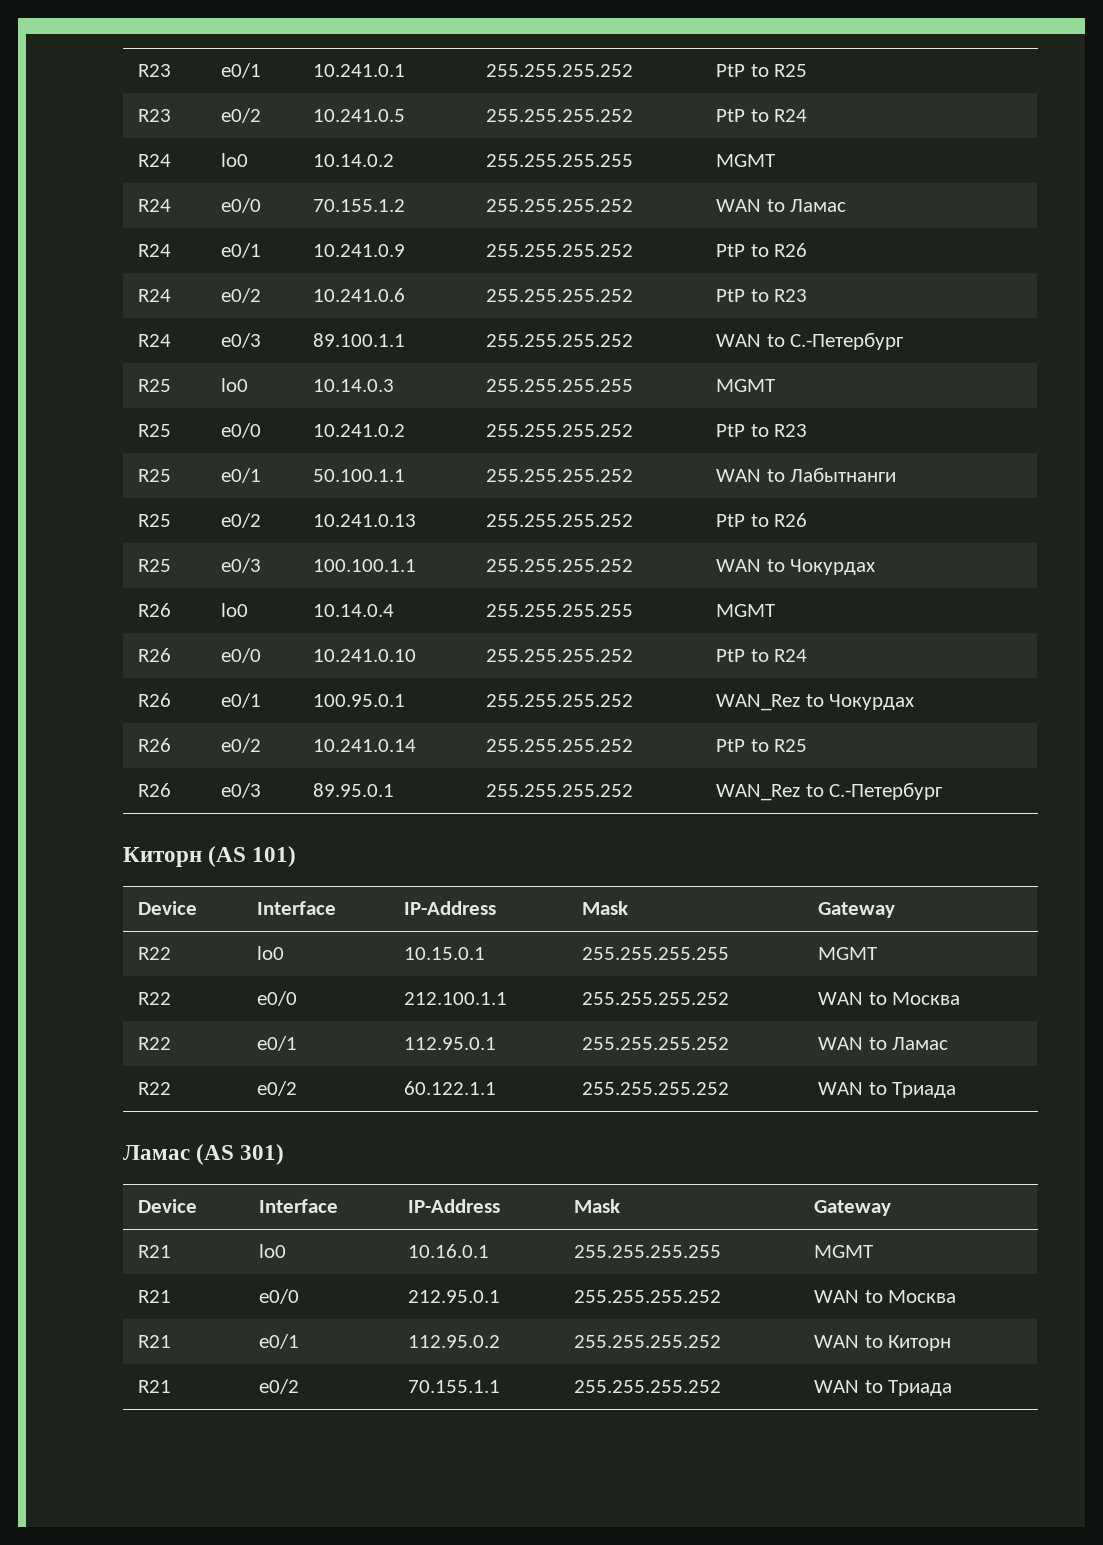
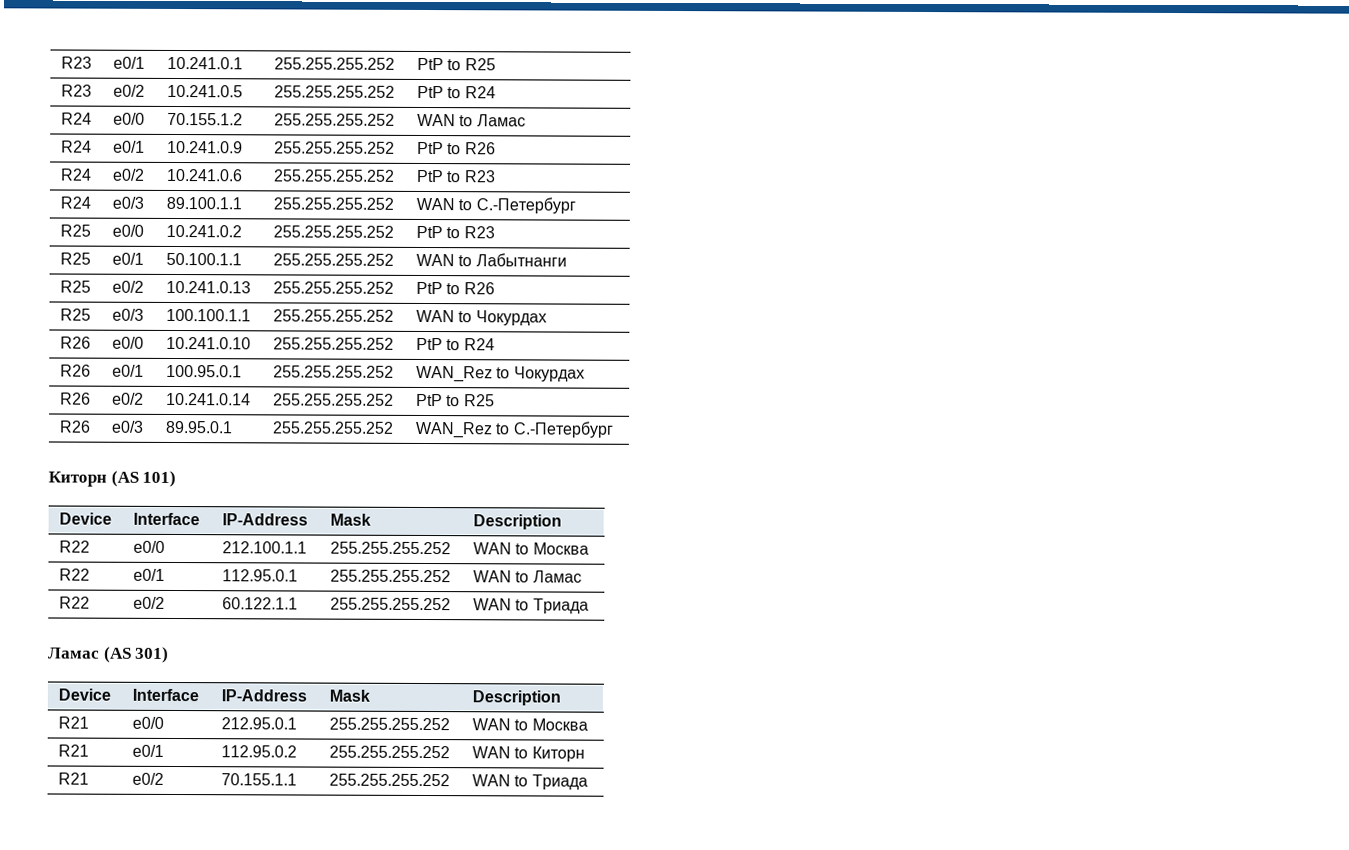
[138,154,172,167] [221,153,249,167] [313,154,395,167] [486,154,634,167] [716,154,776,167] // R24 | lo0 | 10.14.0.2 | 255.255.255.255 | MGMT -> (496, 92) none
[138,379,172,392] [221,378,249,392] [313,379,395,392] [486,379,634,392] [716,379,776,392] // R25 | lo0 | 10.14.0.3 | 255.255.255.255 | MGMT -> (576, 205) none
[138,603,172,617] [221,603,249,617] [313,604,395,617] [486,604,634,617] [716,604,776,617] // R26 | lo0 | 10.14.0.4 | 255.255.255.255 | MGMT -> (547, 318) none
[818,902,896,918] [138,947,172,960] [257,946,285,960] [404,947,486,960] [582,947,730,960] [818,947,878,960] Gateway // R22 | lo0 | 10.15.0.1 | 255.255.255.255 | MGMT -> [472,514,562,530] Description
[814,1200,892,1216] [138,1245,172,1258] [259,1244,287,1258] [408,1244,490,1258] [574,1245,722,1258] [814,1245,874,1258] Gateway // R21 | lo0 | 10.16.0.1 | 255.255.255.255 | MGMT -> [471,690,561,706] Description

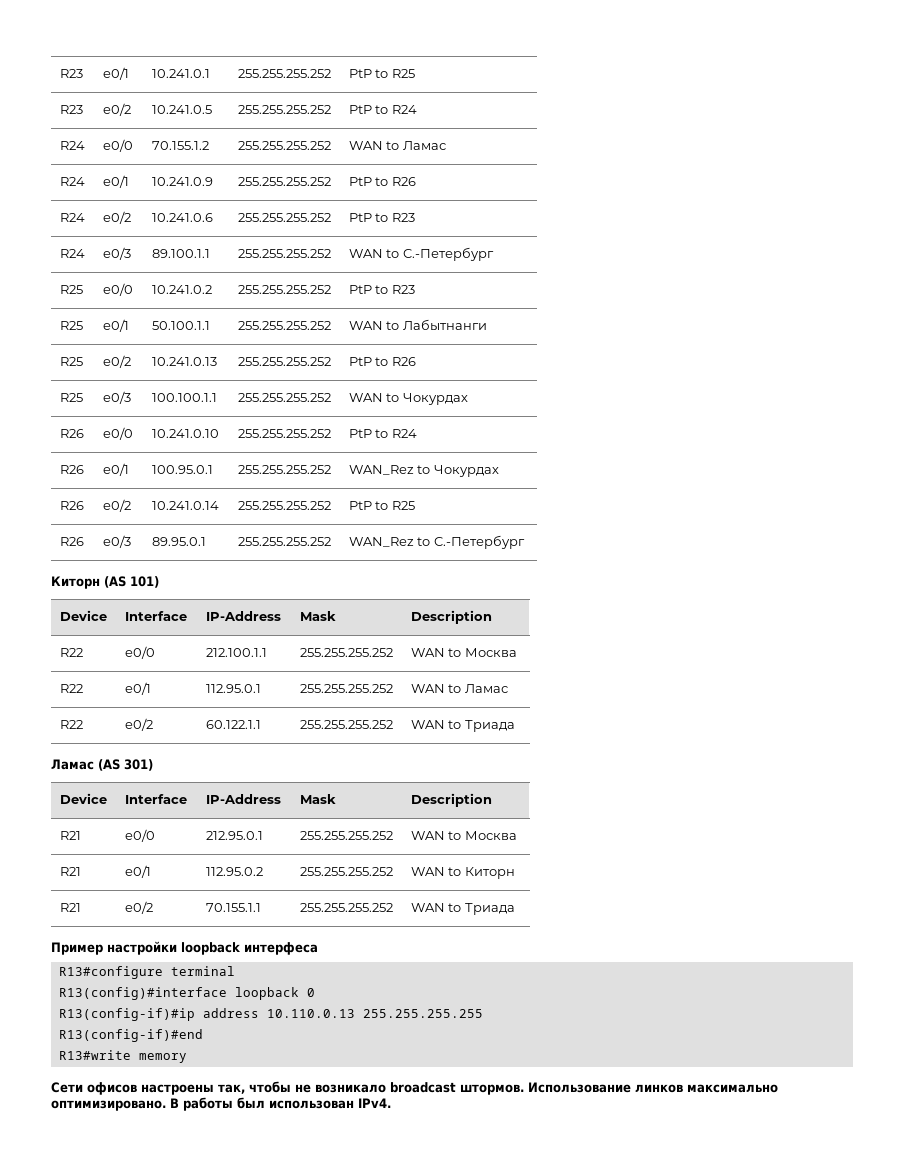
(588, 782) none -> [51,941,318,955] [58,966,235,979] [58,987,315,1000] [58,1008,483,1021] [58,1029,203,1042] [58,1050,187,1063] [51,1081,778,1095] [51,1097,391,1111] // Пример настройки loopback интерфеса // R13#configure terminal // R13(config)#interface loopback 0 // R13(config-if)#ip address 10.110.0.13 255.255.255.255 // R13(config-if)#end // R13#write memory // Cети офисов настроены так, чтобы не возникало broadcast штормов. Использование линков максимально оптимизировано. В работы был использован IPv4.

